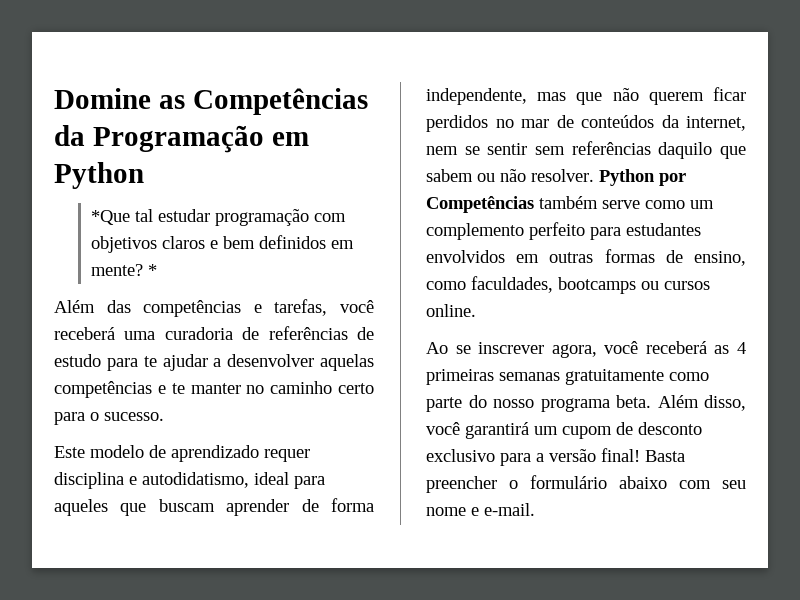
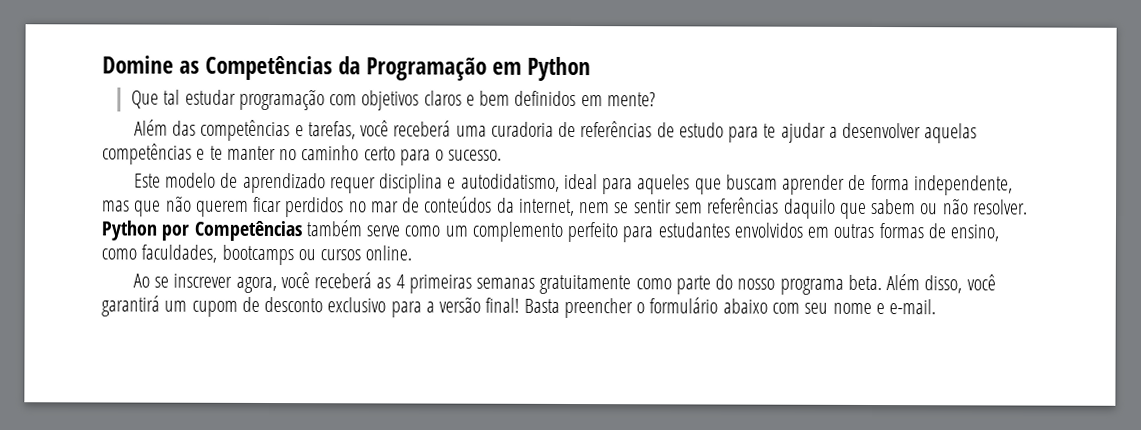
[90,210,130,225] *Que -> [131,90,160,109] Que
[147,264,157,276] * -> (656, 99) none

